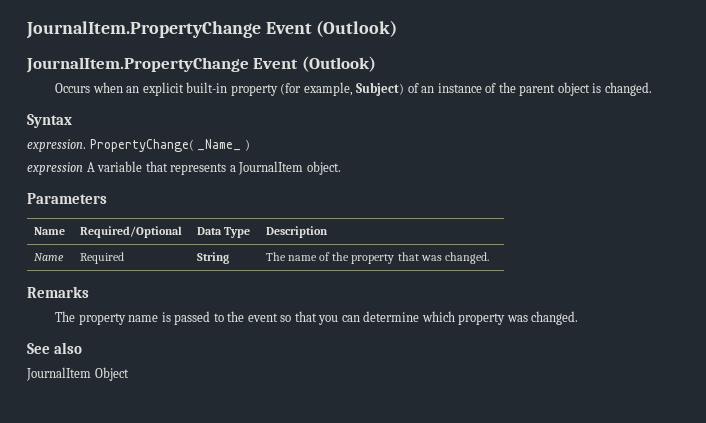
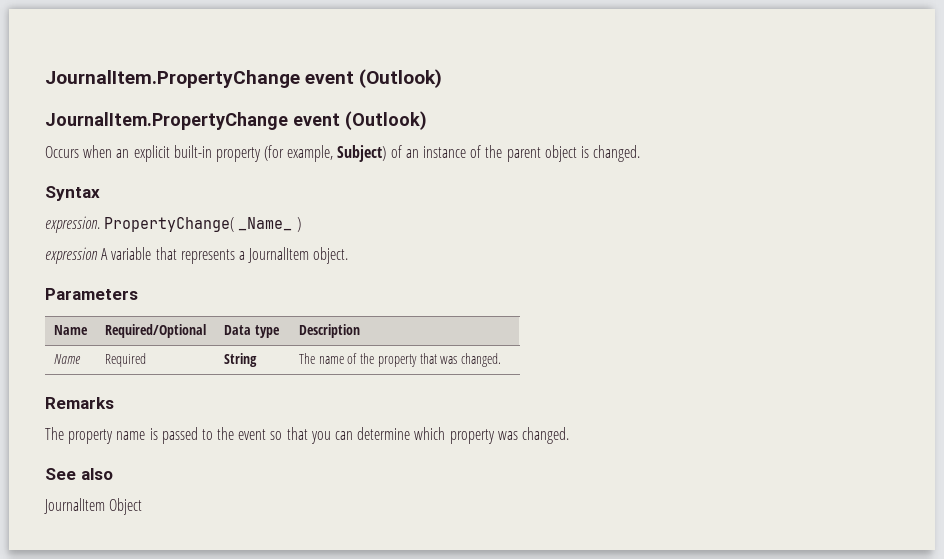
[26,21,312,39] JournalItem.PropertyChange Event -> [45,70,355,88] JournalItem.PropertyChange event
[253,58,299,69] Event -> [293,113,340,126] event
[224,227,251,238] Type -> [254,325,280,338] type

